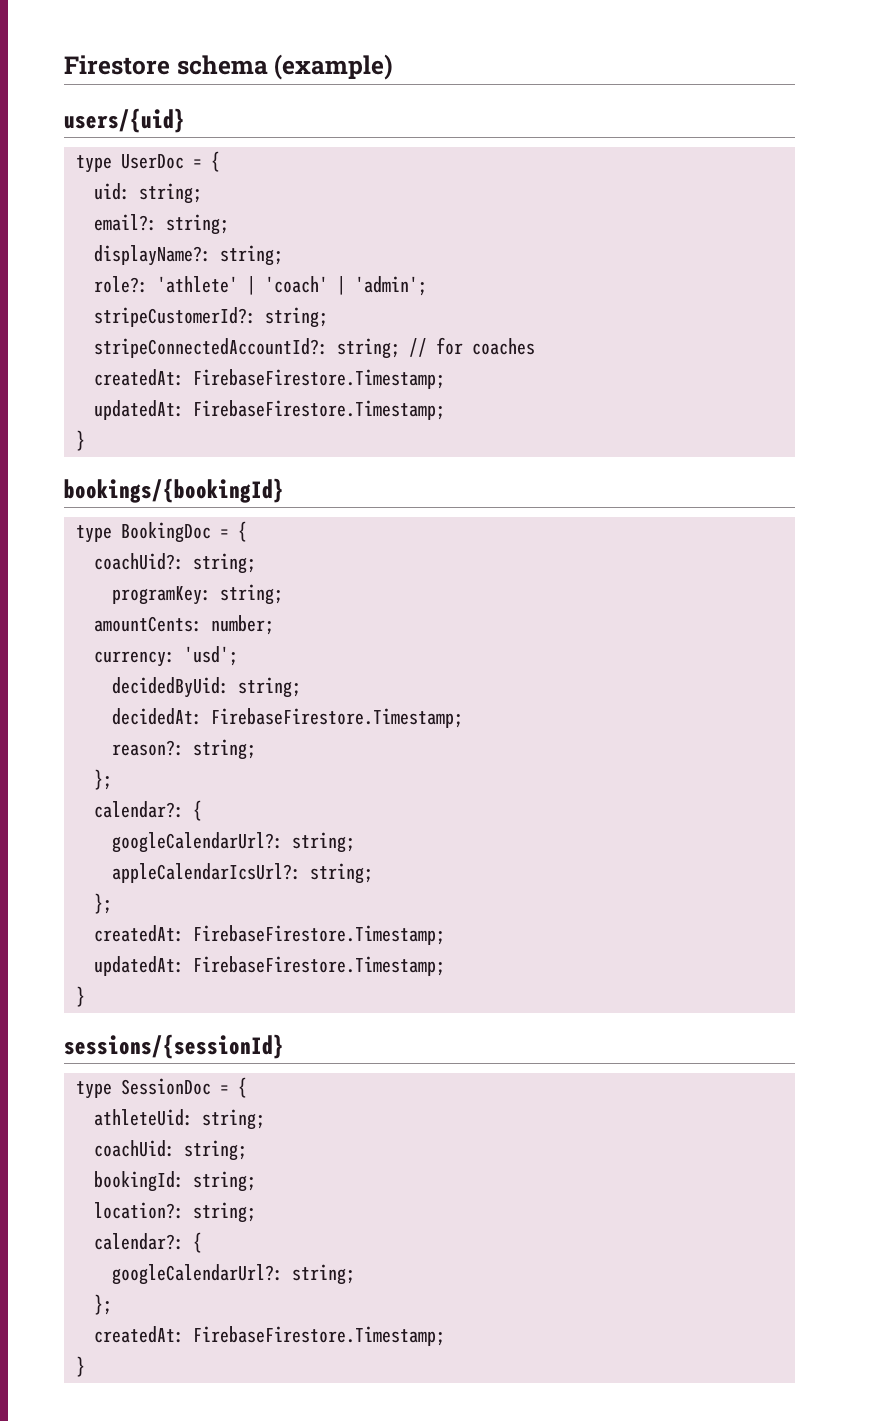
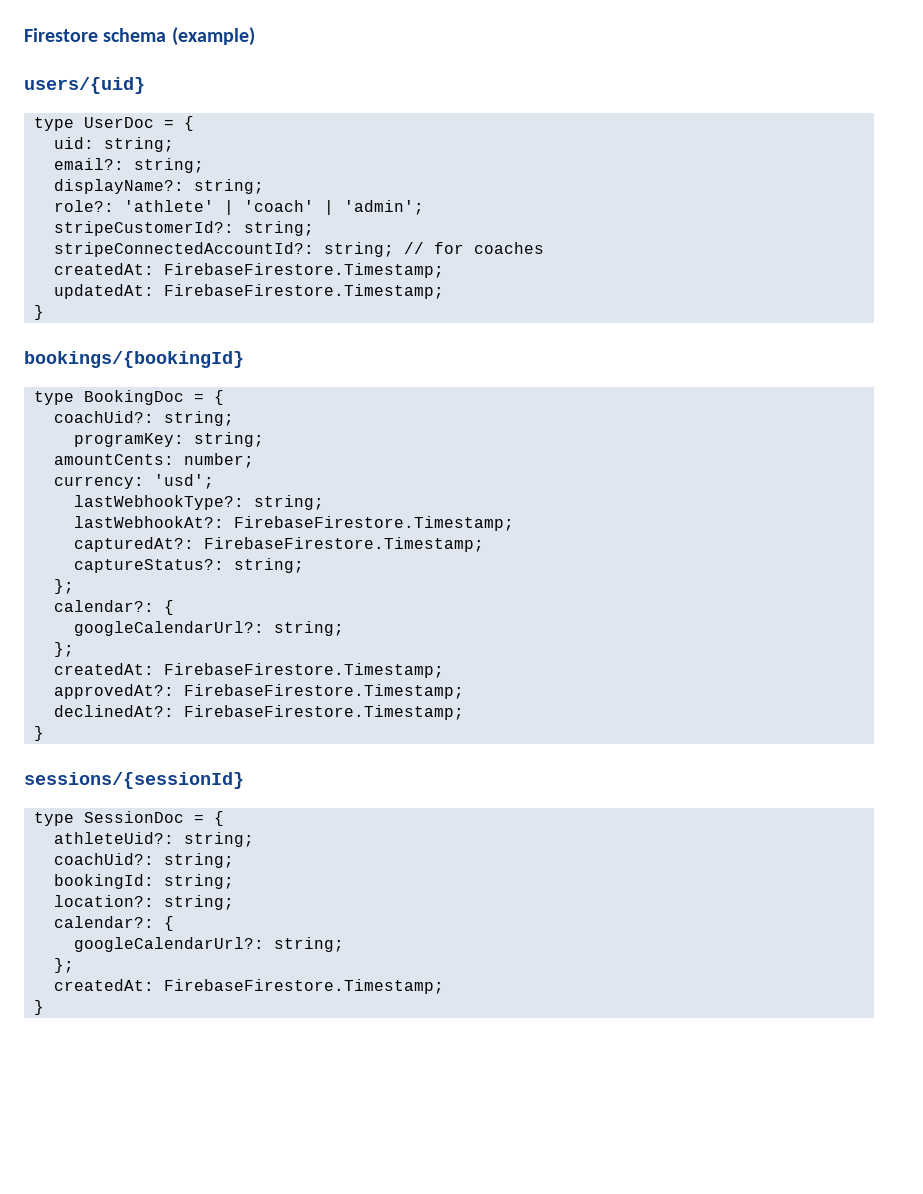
[111,677,301,698] [111,708,463,728] [111,740,184,756] decidedByUid: string; // decidedAt: FirebaseFirestore.Timestamp; // reason?: -> [73,495,324,510] [73,516,514,531] [73,537,484,552] [73,559,224,573] lastWebhookType?: string; // lastWebhookAt?: FirebaseFirestore.Timestamp; // capturedAt?: FirebaseFirestore.Timestamp; // captureStatus?:
[111,863,373,884] [93,893,112,914] [93,925,445,945] [93,956,184,976] // appleCalendarIcsUrl?: string; // }; // createdAt: FirebaseFirestore.Timestamp; // updatedAt: -> [53,642,74,657] [53,663,444,678] [53,684,464,699] [53,705,174,717] // }; // createdAt: FirebaseFirestore.Timestamp; // approvedAt?: FirebaseFirestore.Timestamp; // declinedAt?:
[93,1109,265,1130] [93,1140,175,1157] athleteUid: string; // coachUid: -> [53,832,254,847] [53,853,154,865] athleteUid?: string; // coachUid?:

